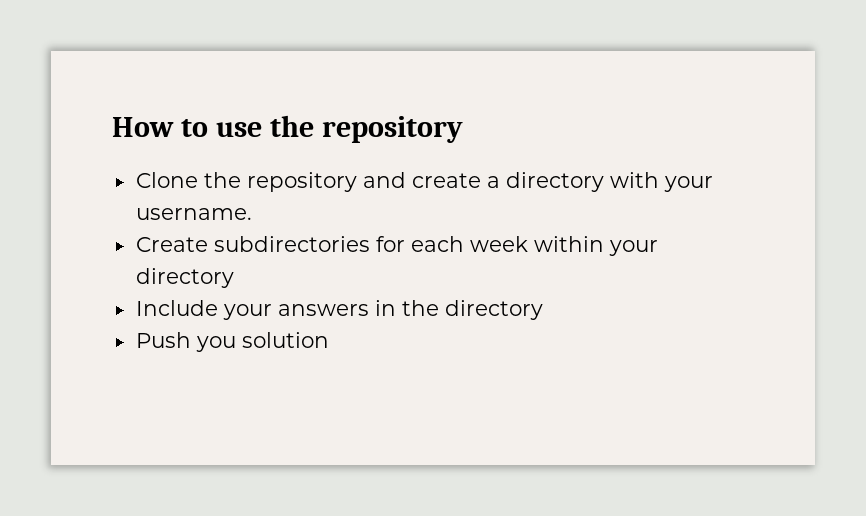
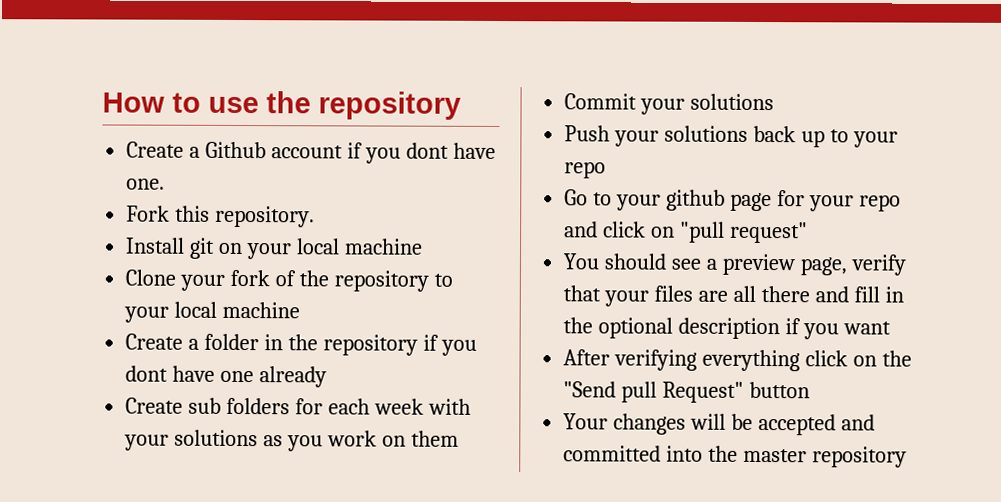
[135,172,713,192] [135,208,252,220] [135,236,658,256] [135,268,234,288] [135,300,543,320] [135,332,329,352] Clone the repository and create a directory with your username. // Create subdirectories for each week within your directory // Include your answers in the directory // Push you solution -> [126,141,496,164] [126,178,166,190] [126,205,316,228] [125,237,423,260] [125,269,453,292] [124,301,301,323] [125,333,477,356] [125,365,328,388] [125,397,471,415] [124,429,459,452] [564,93,775,115] [564,125,898,148] [564,161,607,179] [564,189,901,212] [564,221,808,244] [563,253,906,276] [563,285,904,307] [563,317,891,340] [563,349,912,372] [563,381,811,403] [563,413,875,436] [563,445,907,468] Create a Github account if you dont have one. // Fork this repository. // Install git on your local machine // Clone your fork of the repository to your local machine // Create a folder in the repository if you dont have one already // Create sub folders for each week with your solutions as you work on them // Commit your solutions // Push your solutions back up to your repo // Go to your github page for your repo and click on "pull request" // You should see a preview page, verify that your files are all there and fill in the optional description if you want // After verifying everything click on the "Send pull Request" button // Your changes will be accepted and committed into the master repository

